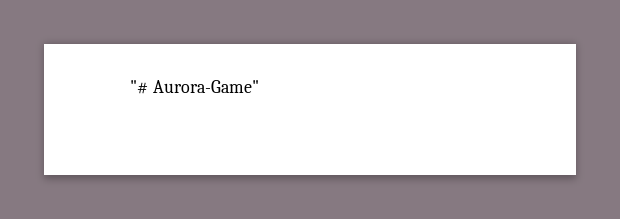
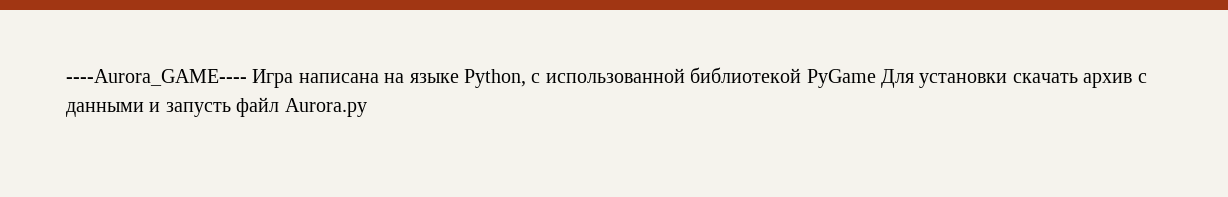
[130,80,259,94] "# Aurora-Game" -> [66,67,1147,88] [66,97,367,117] ----Aurora_GAME---- Игра написана на языке Python, с использованной библиотекой PyGame Для установки скачать архив с данными и запусть файл Aurora.py

